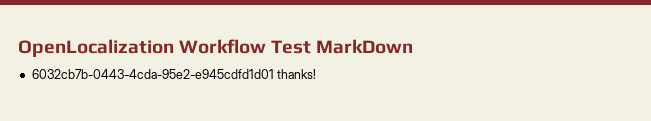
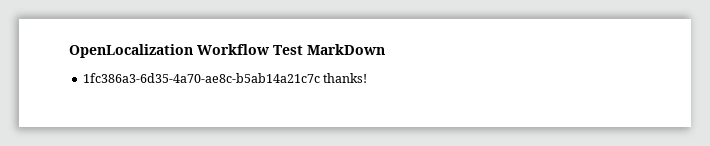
[31,69,274,79] 6032cb7b-0443-4cda-95e2-e945cdfd1d01 -> [82,73,320,83] 1fc386a3-6d35-4a70-ae8c-b5ab14a21c7c

